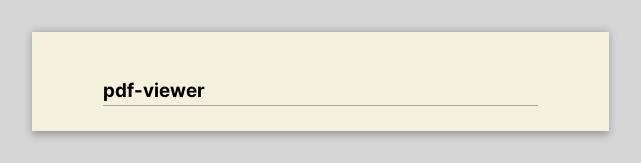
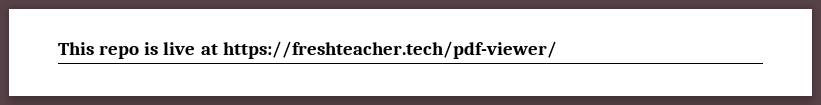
[103,82,205,101] pdf-viewer -> [58,41,557,59] This repo is live at https://freshteacher.tech/pdf-viewer/

